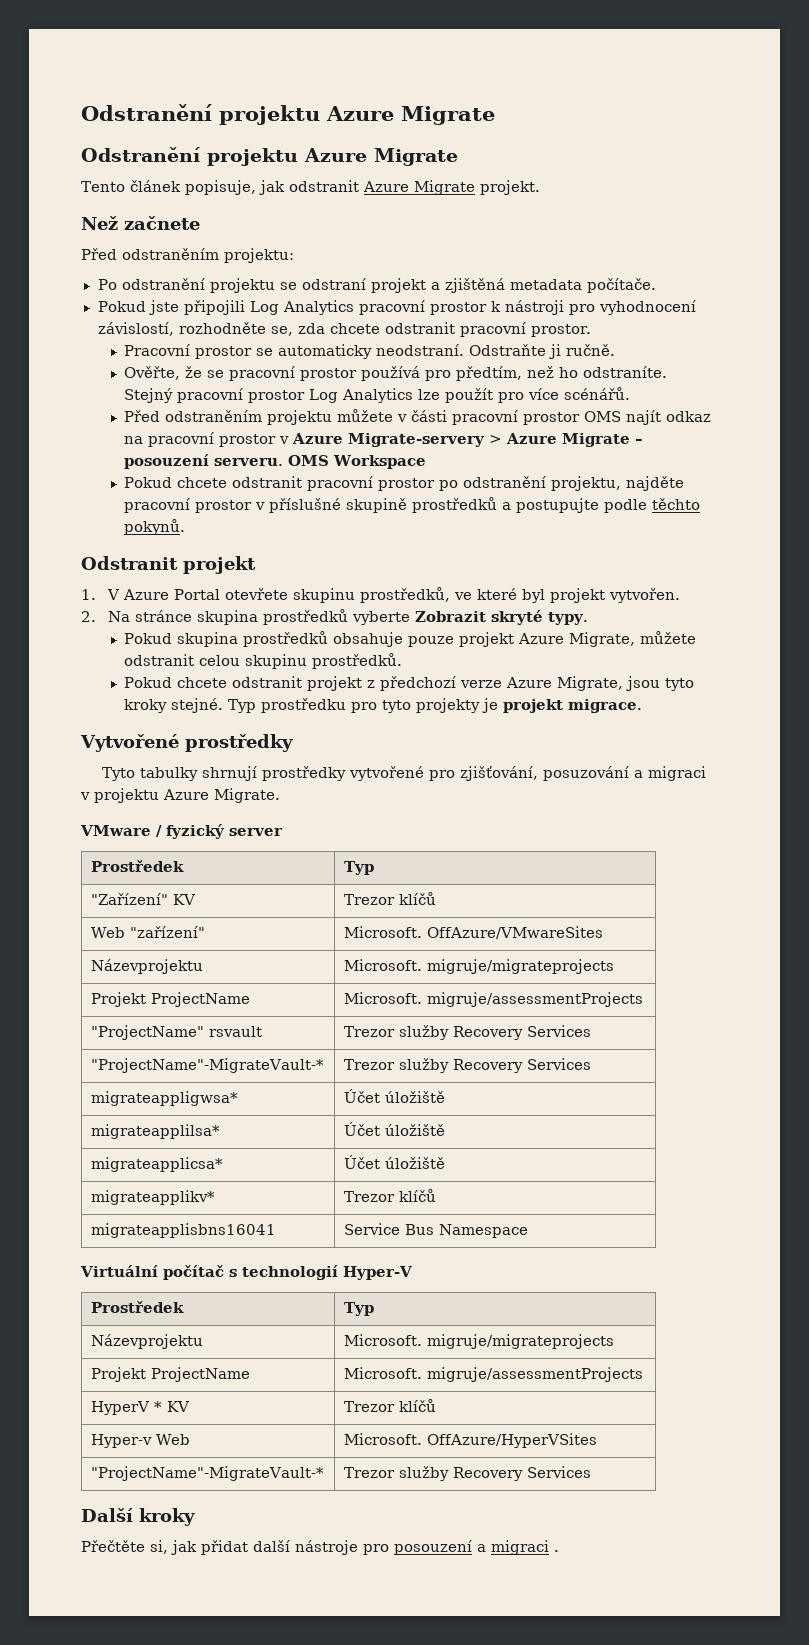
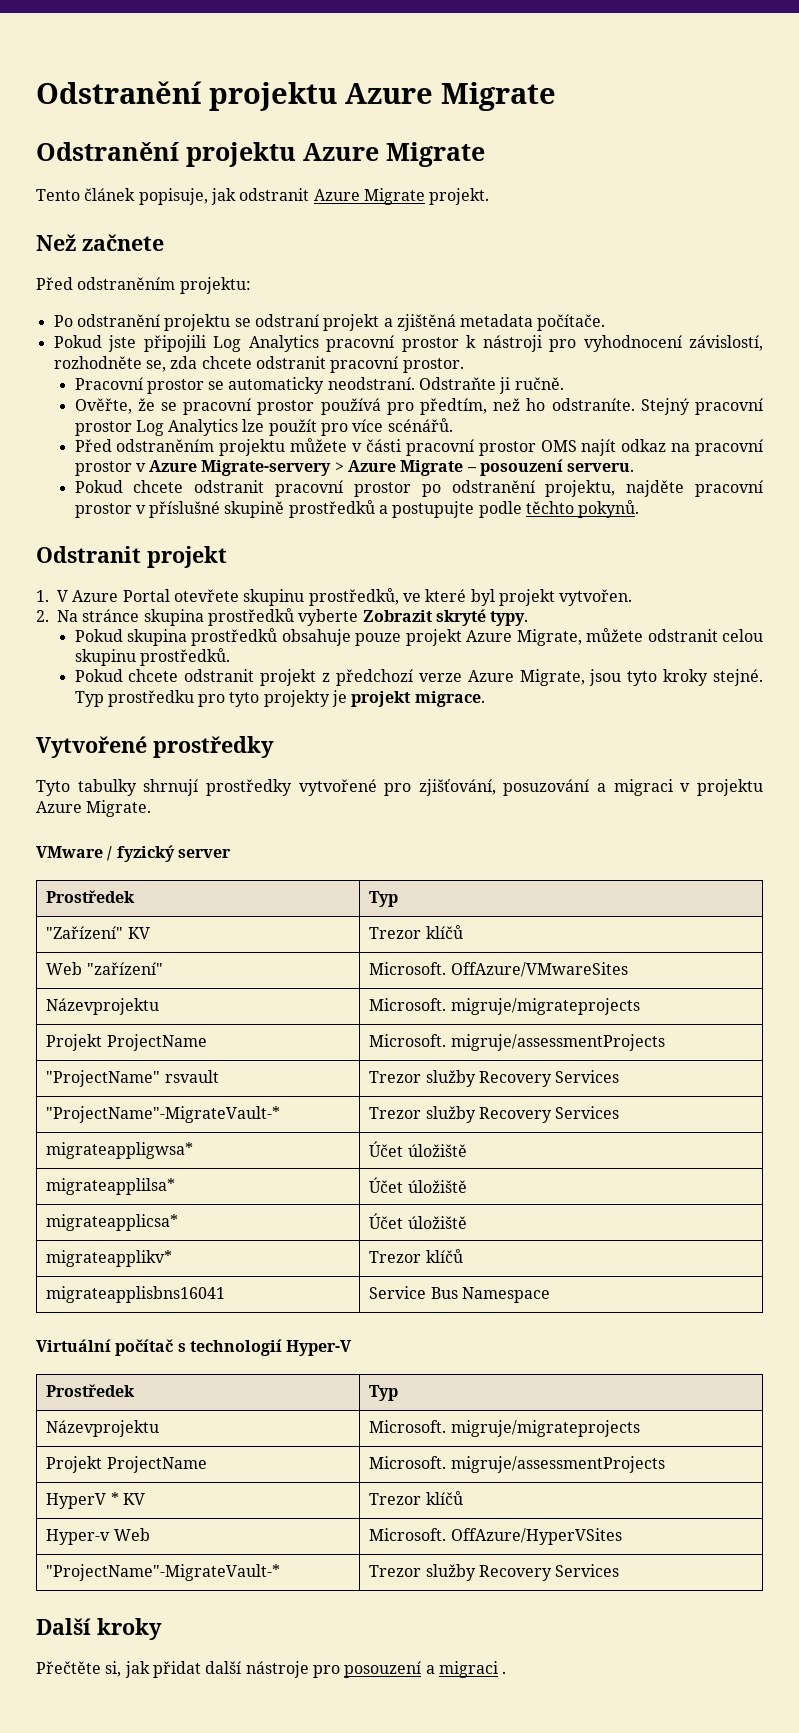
[288,455,427,469] OMS Workspace -> (635, 467) none

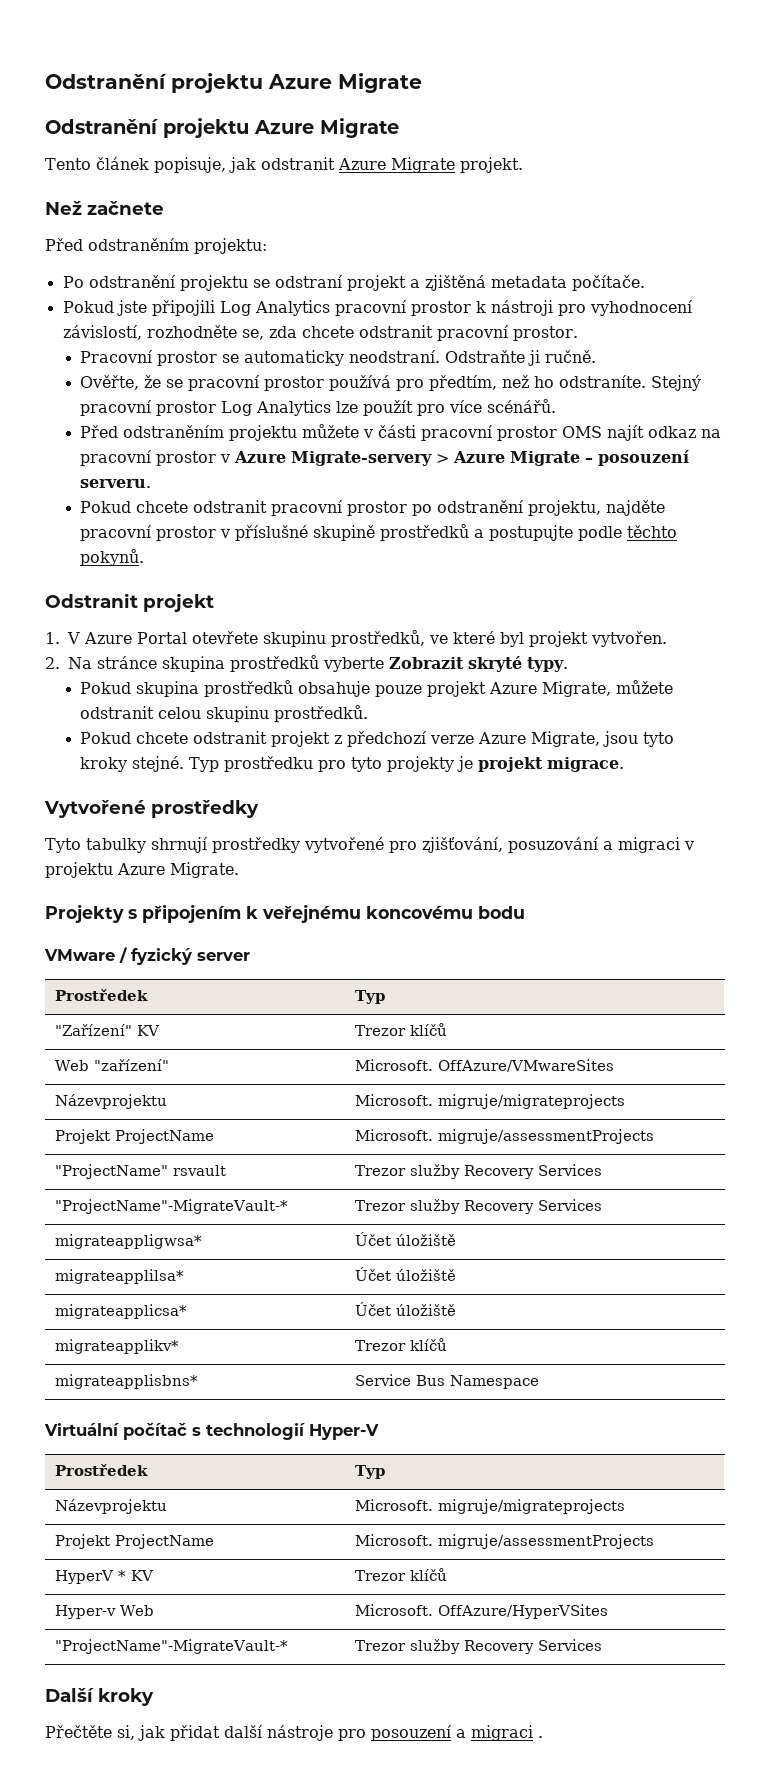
(152, 808) none -> [45,904,525,923] // Projekty s připojením k veřejnému koncovému bodu
[46,1286,226,1303] migrateapplisbns16041 -> [54,1374,198,1389] migrateapplisbns*

